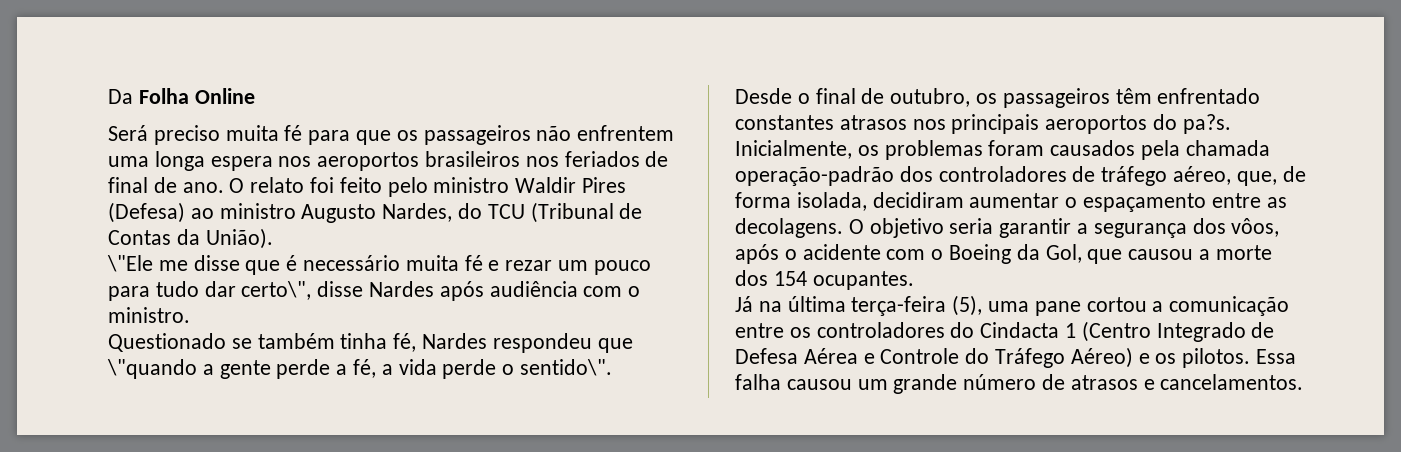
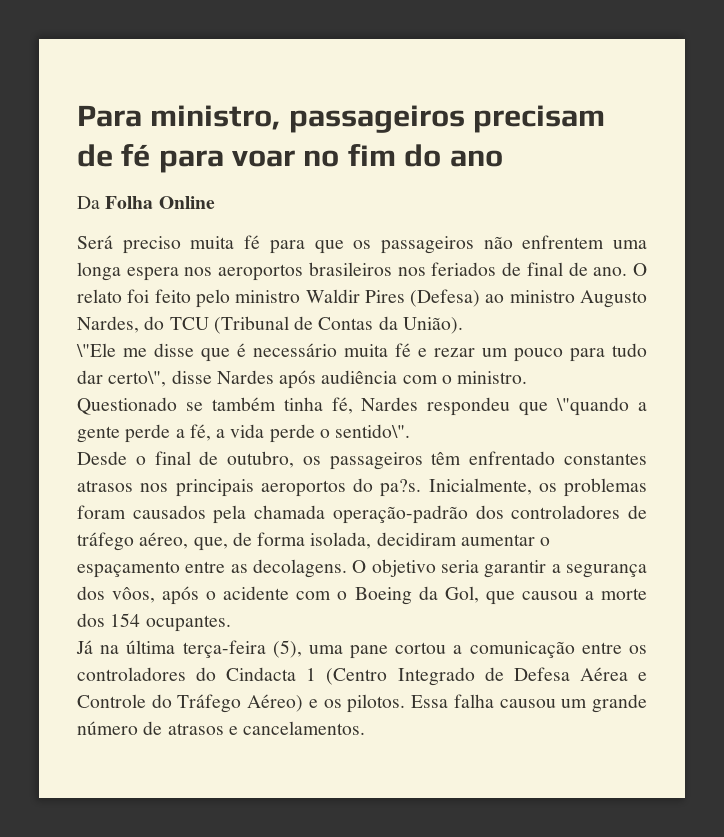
(108, 96) none -> [77,105,606,133] [77,144,503,173] Para ministro, passageiros precisam de fé para voar no fim do ano //

